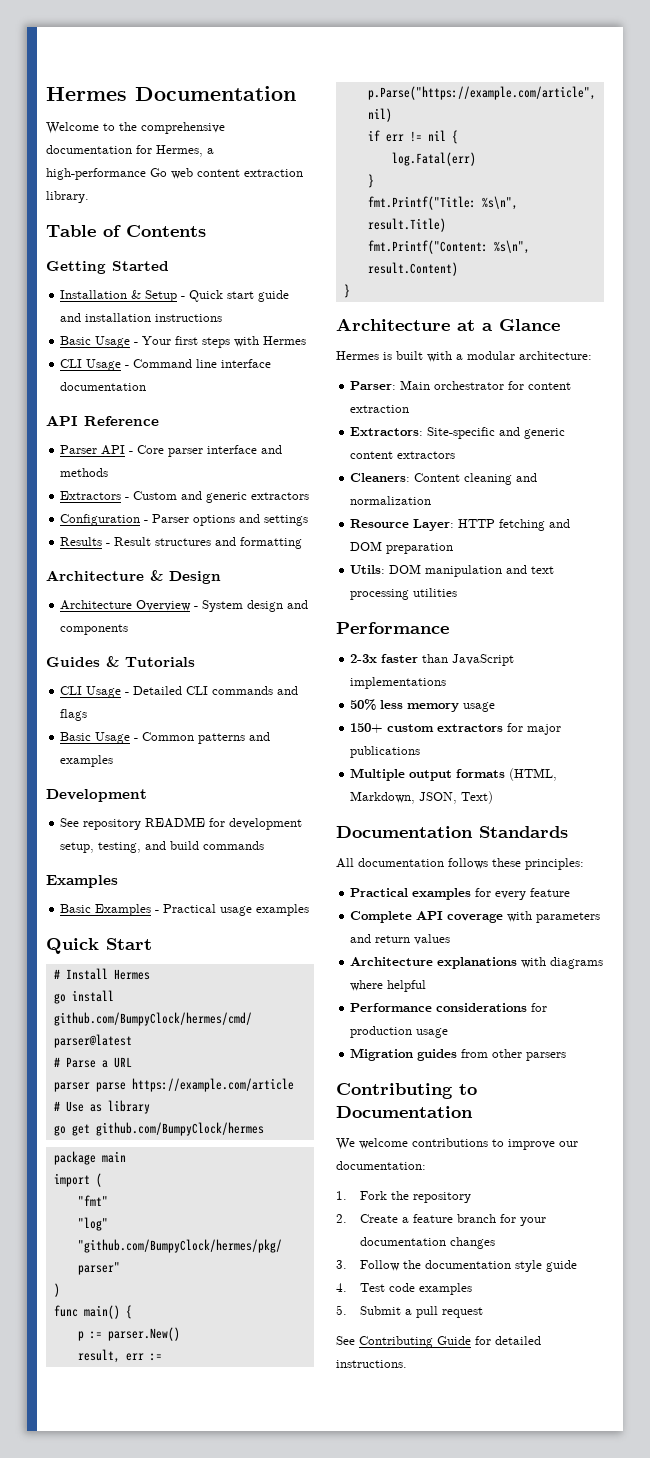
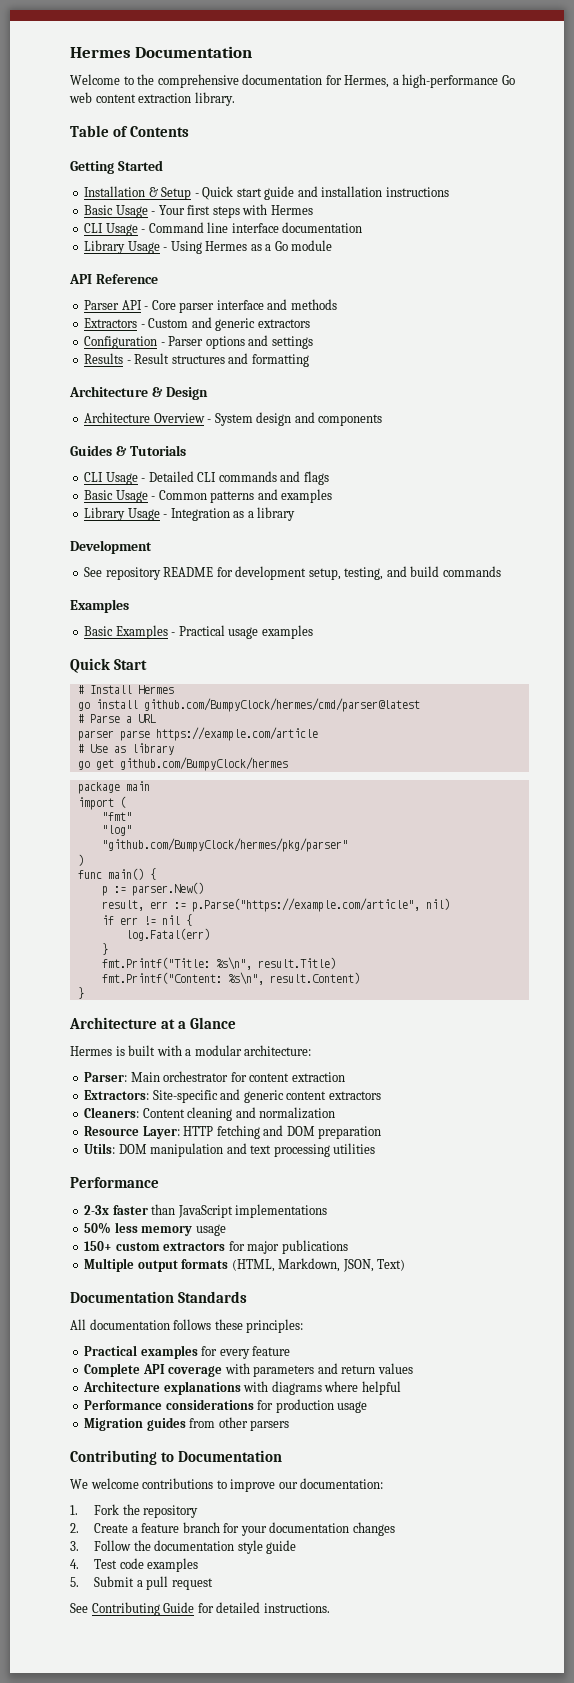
(147, 386) none -> [84,240,333,254] // Library Usage - Using Hermes as a Go module
(114, 761) none -> [84,507,296,521] // Library Usage - Integration as a library

